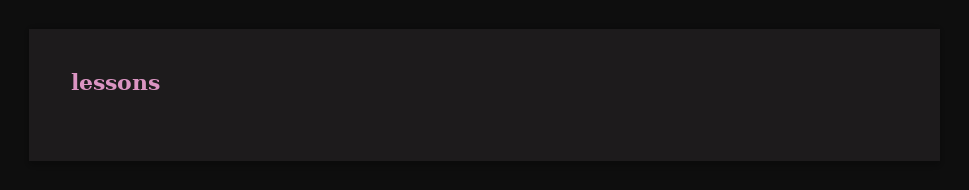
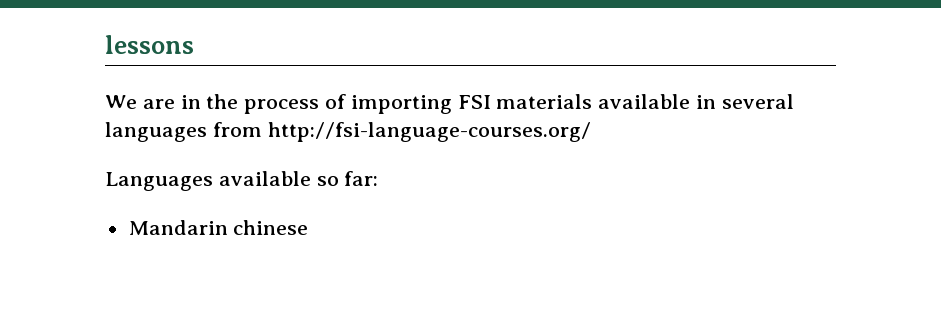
(160, 81) none -> [105,94,794,114] [105,122,591,142] [105,171,379,191] [128,220,309,235] // We are in the process of importing FSI materials available in several languages from http://fsi-language-courses.org/ // Languages available so far: // Mandarin chinese

